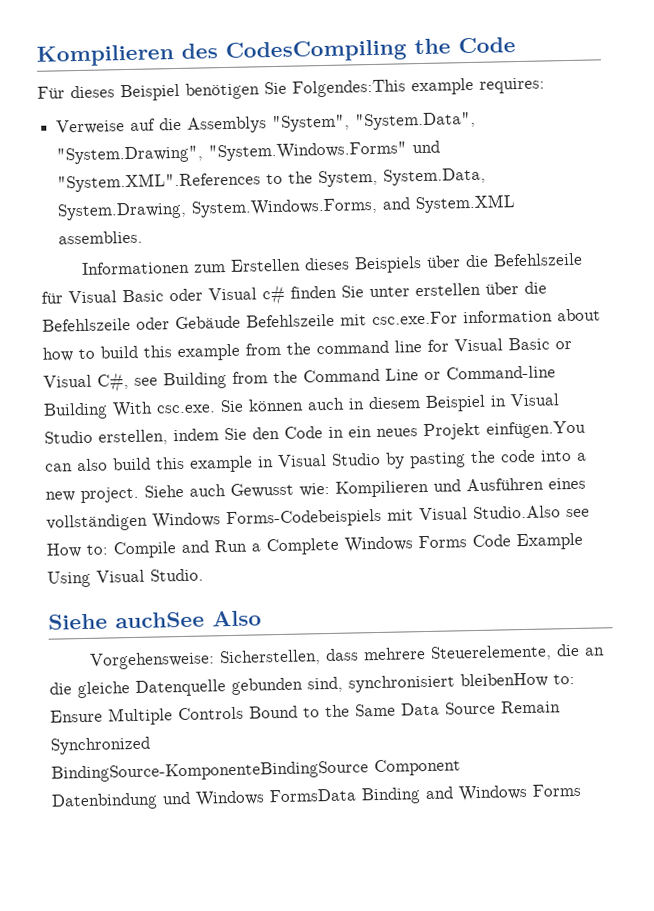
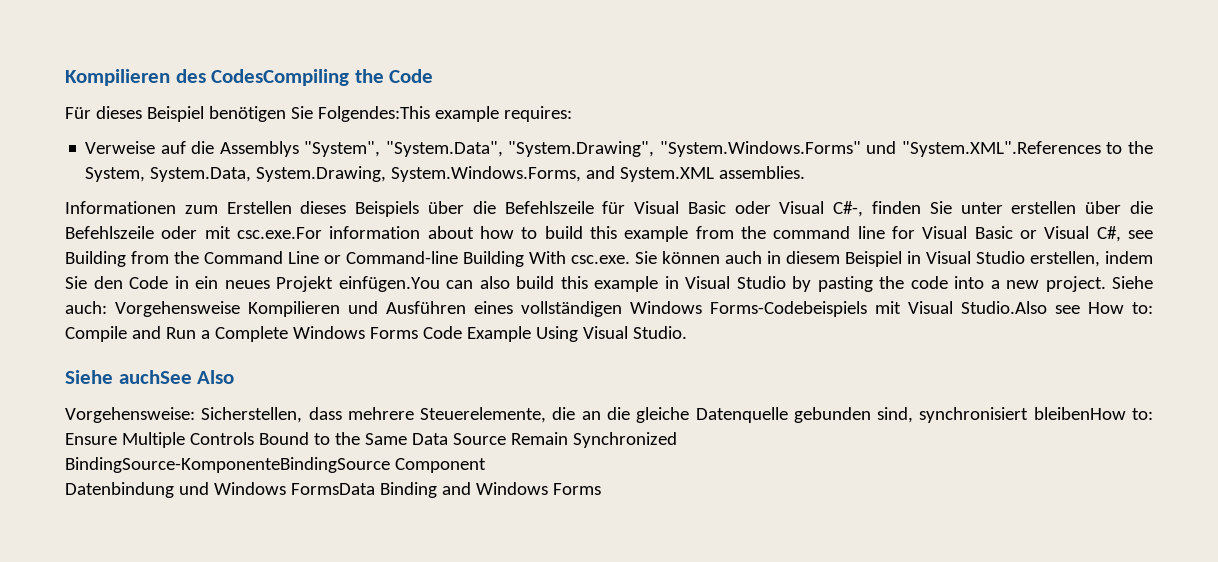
[262,284,285,306] c# -> [833,201,864,217] C#-,
[175,313,335,330] Gebäude Befehlszeile -> (198, 232) none
[189,482,330,498] auch Gewusst wie: -> [65,301,240,317] auch: Vorgehensweise

